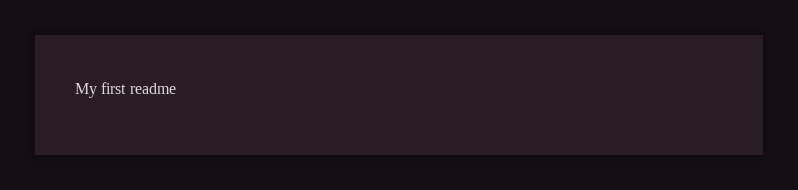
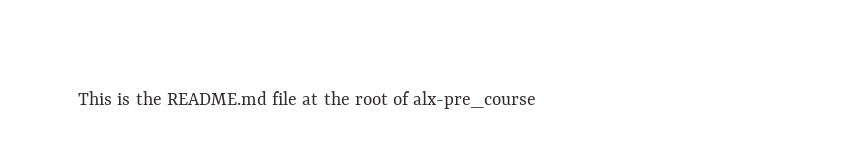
[75,82,176,98] My first readme -> [78,91,537,109] This is the README.md file at the root of alx-pre_course

